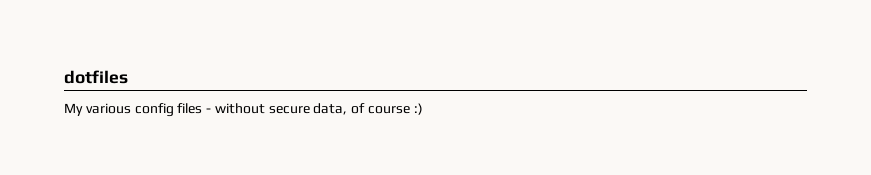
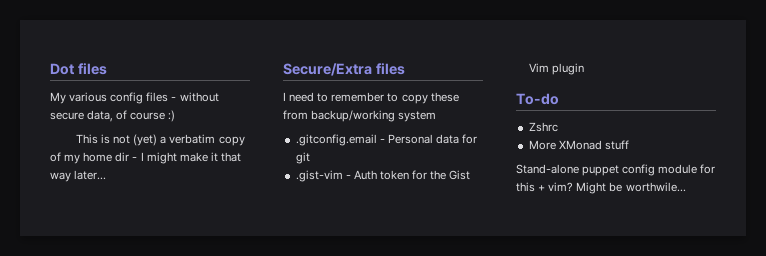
[64,70,128,84] dotfiles -> [50,63,107,75] Dot files
(423, 109) none -> [75,134,245,146] [50,152,241,164] [50,170,107,182] [283,63,405,76] [283,92,459,104] [283,110,437,122] [295,134,478,146] [295,152,310,164] [295,170,471,182] [528,63,584,75] [516,93,559,105] [528,122,558,132] [528,140,629,150] [516,164,716,176] [516,182,686,194] // This is not (yet) a verbatim copy of my home dir - I might make it that way later... // Secure/Extra files // I need to remember to copy these from backup/working system // .gitconfig.email - Personal data for git // .gist-vim - Auth token for the Gist Vim plugin // To-do // Zshrc // More XMonad stuff // Stand-alone puppet config module for this + vim? Might be worthwile...

